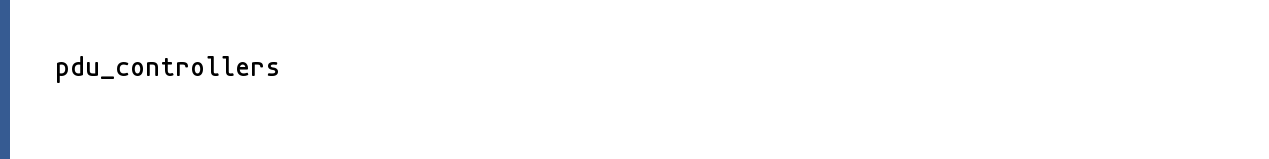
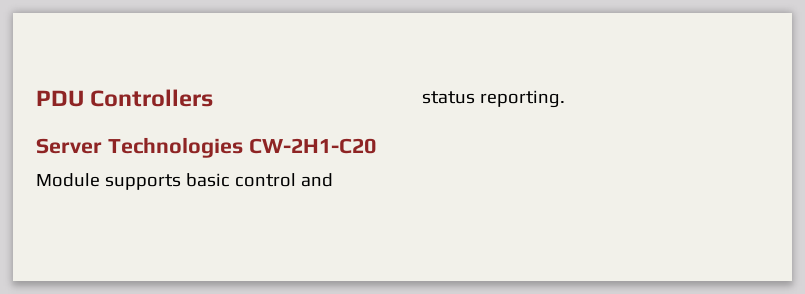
[55,56,281,83] pdu_controllers -> [36,89,214,107] [36,137,376,158] [36,173,333,190] [422,90,565,108] PDU Controllers // Server Technologies CW-2H1-C20 // Module supports basic control and status reporting.

